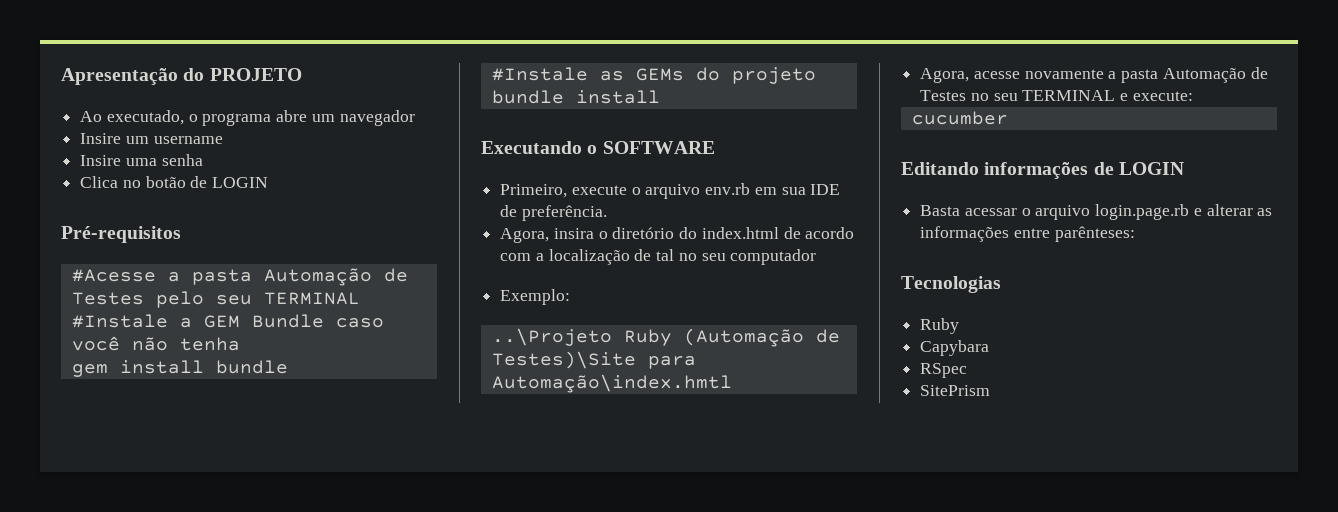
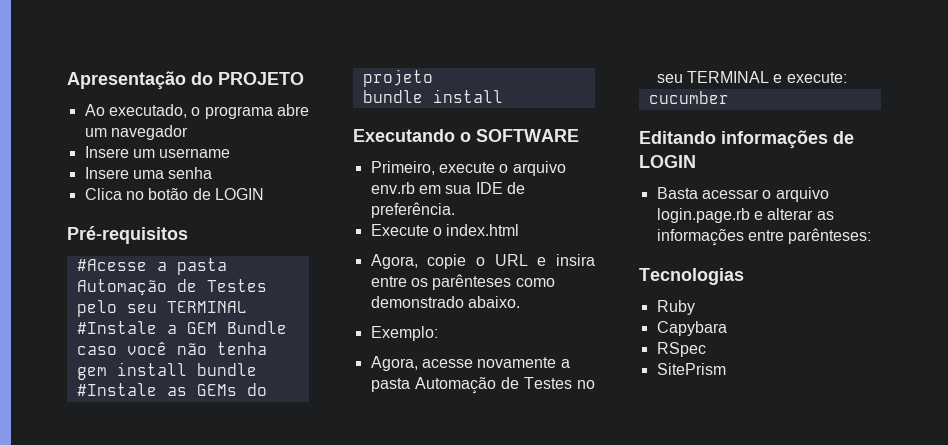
[80,133,122,144] Insire -> [84,146,129,158] Insere
[80,155,122,166] Insire -> [84,167,129,179] Insere
[500,227,855,243] [500,249,817,265] [500,289,571,305] [491,328,840,347] [491,351,696,369] [491,374,732,393] Agora, insira o diretório do index.html de acordo com a localização de tal no seu computador // Exemplo: // ..\Projeto Ruby (Automação de Testes)\Site para Automação\index.hmtl -> [370,224,520,236] [370,254,595,269] [370,274,555,290] [370,296,520,308] [370,326,438,341] Execute o index.html // Agora, copie o URL e insira entre os parênteses como demonstrado abaixo. // Exemplo:

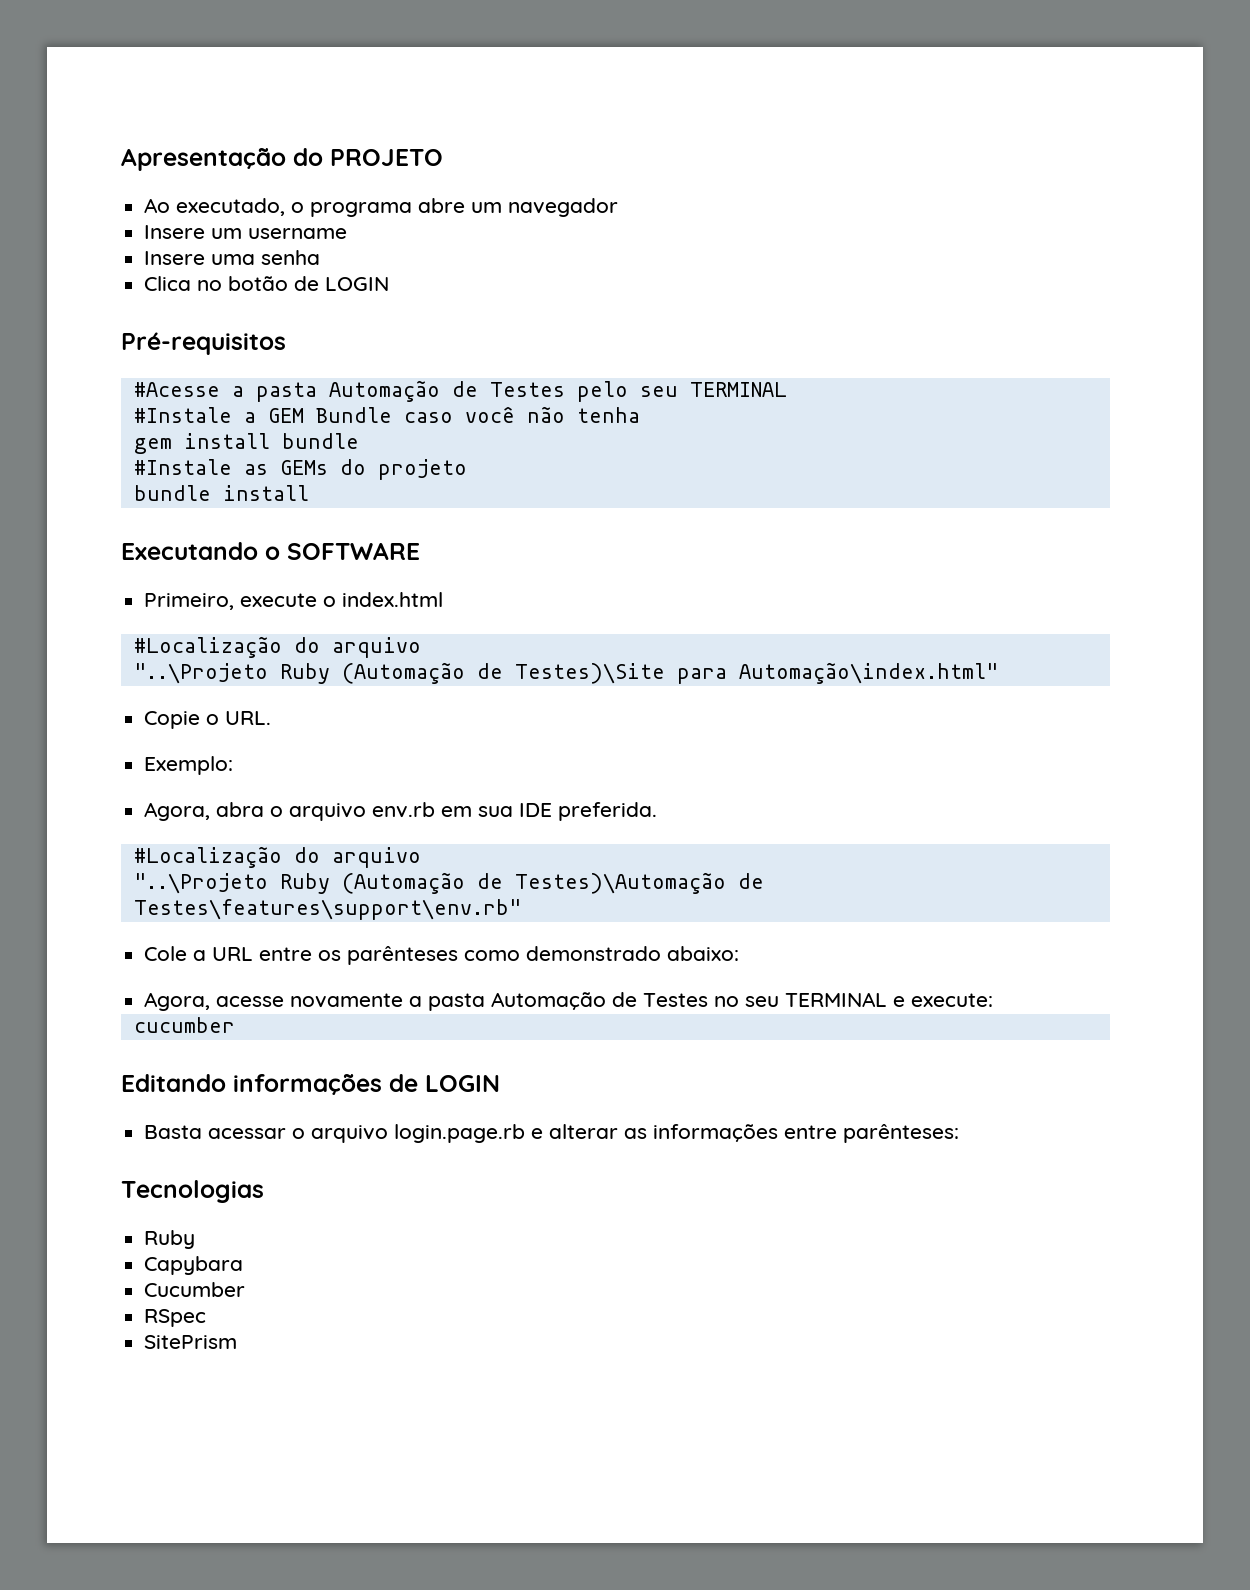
(509, 168) none -> [342,592,444,607] [133,636,421,658] [133,662,998,684] [144,711,272,729] [144,756,234,775] [144,802,284,821] index.html // #Localização do arquivo // "..\Projeto Ruby (Automação de Testes)\Site para Automação\index.html" // Copie o URL. // Exemplo: // Agora, abra o
[506,182,525,194] [370,202,455,218] [370,224,520,236] [370,254,595,269] de preferência. // Execute o index.html // Agora, copie o URL e insira -> [558,802,658,821] [133,846,421,868] [133,872,764,894] [133,899,521,920] [144,946,254,961] preferida. // #Localização do arquivo // "..\Projeto Ruby (Automação de Testes)\Automação de Testes\features\support\env.rb" // Cole a URL
[467,296,520,308] [370,326,438,341] abaixo. // Exemplo: -> [667,946,740,961] abaixo:
(727, 328) none -> [144,1282,246,1297] // Cucumber

